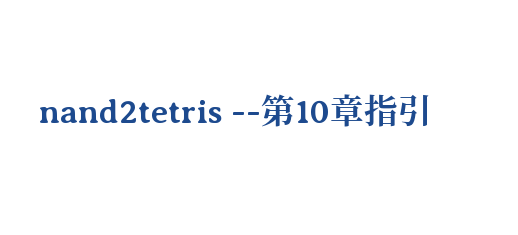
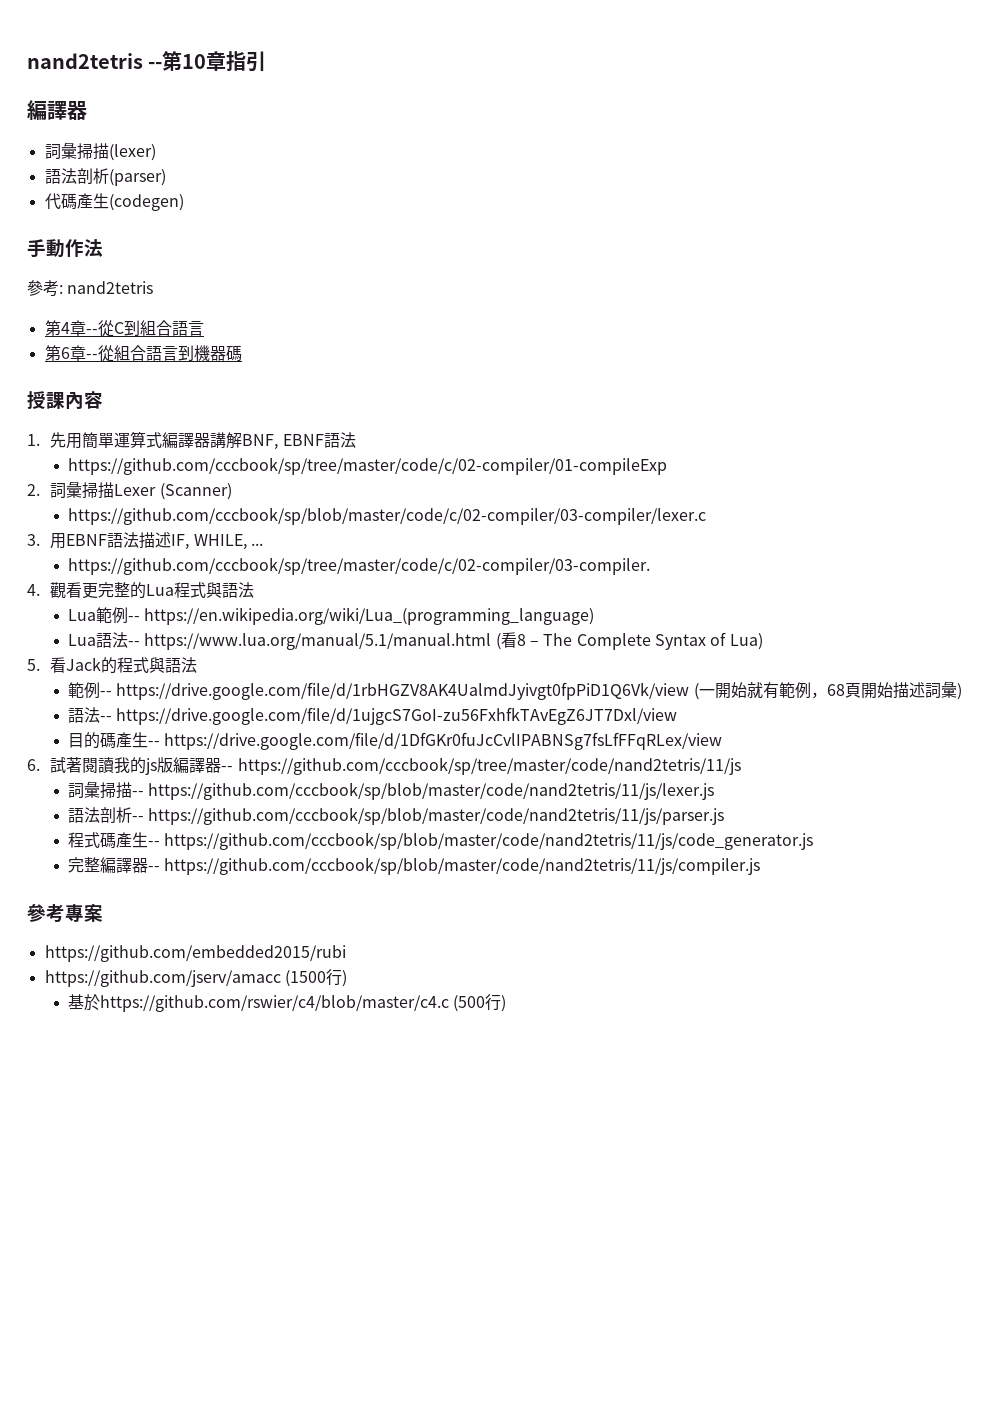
(433, 110) none -> [27,100,87,120] [44,142,156,161] [44,168,166,186] [44,193,184,211] [27,239,103,258] [27,280,154,297] [44,320,204,337] [44,345,242,362] [27,391,103,410] [27,431,356,450] [68,457,668,475] [27,481,232,500] [68,507,707,525] [27,532,264,550] [68,557,651,575] [27,582,255,599] [68,607,595,625] [68,632,763,650] [27,657,198,674] [68,681,962,700] [68,707,678,725] [68,732,723,750] [27,757,741,775] [68,781,715,800] [68,807,725,825] [68,832,814,850] [68,857,761,875] [27,903,103,922] [44,945,346,962] [44,969,347,987] [68,994,507,1012] // 編譯器 // 詞彙掃描(lexer) // 語法剖析(parser) // 代碼產生(codegen) // 手動作法 // 參考: nand2tetris // 第4章--從C到組合語言 // 第6章--從組合語言到機器碼 // 授課內容 // 1.先用簡單運算式編譯器講解BNF, EBNF語法 // https://github.com/cccbook/sp/tree/master/code/c/02-compiler/01-compileExp // 2.詞彙掃描Lexer (Scanner) // https://github.com/cccbook/sp/blob/master/code/c/02-compiler/03-compiler/lexer.c // 3.用EBNF語法描述IF, WHILE, ... // https://github.com/cccbook/sp/tree/master/code/c/02-compiler/03-compiler. // 4.觀看更完整的Lua程式與語法 // Lua範例-- https://en.wikipedia.org/wiki/Lua_(programming_language) // Lua語法-- https://www.lua.org/manual/5.1/manual.html (看8 – The Complete Syntax of Lua) // 5.看Jack的程式與語法 // 範例-- https://drive.google.com/file/d/1rbHGZV8AK4UalmdJyivgt0fpPiD1Q6Vk/view (一開始就有範例，68頁開始描述詞彙) // 語法-- https://drive.google.com/file/d/1ujgcS7GoI-zu56FxhfkTAvEgZ6JT7Dxl/view // 目的碼產生-- https://drive.google.com/file/d/1DfGKr0fuJcCvlIPABNSg7fsLfFFqRLex/view // 6.試著閱讀我的js版編譯器-- https://github.com/cccbook/sp/tree/master/code/nand2tetris/11/js // 詞彙掃描-- https://github.com/cccbook/sp/blob/master/code/nand2tetris/11/js/lexer.js // 語法剖析-- https://github.com/cccbook/sp/blob/master/code/nand2tetris/11/js/parser.js // 程式碼產生-- https://github.com/cccbook/sp/blob/master/code/nand2tetris/11/js/code_generator.js // 完整編譯器-- https://github.com/cccbook/sp/blob/master/code/nand2tetris/11/js/compiler.js // 參考專案 // https://github.com/embedded2015/rubi // https://github.com/jserv/amacc (1500行) // 基於https://github.com/rswier/c4/blob/master/c4.c (500行)

